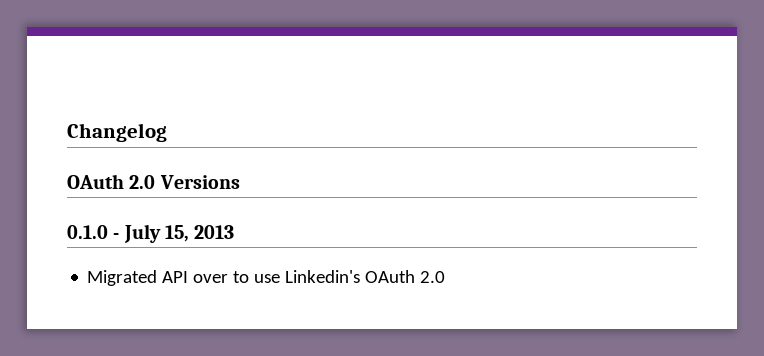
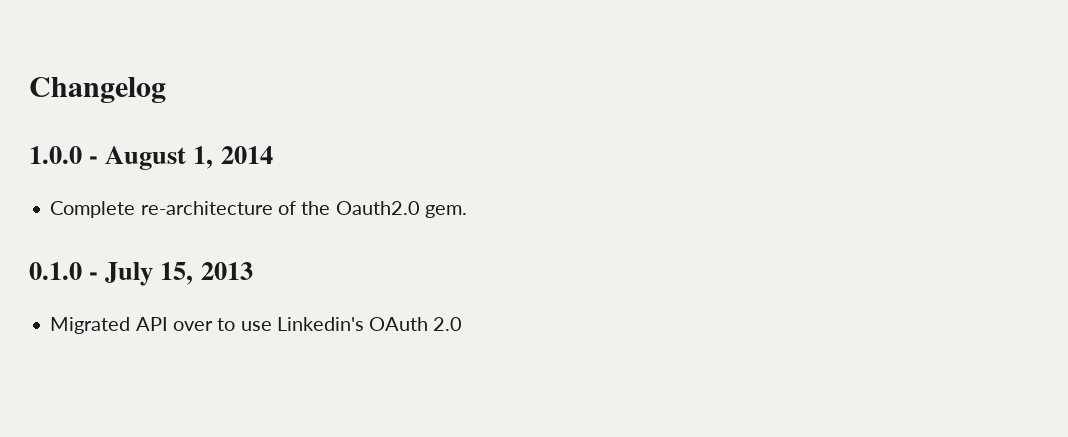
[67,174,240,189] OAuth 2.0 Versions -> [29,146,273,170] [50,201,467,218] 1.0.0 - August 1, 2014 // Complete re-architecture of the Oauth2.0 gem.

